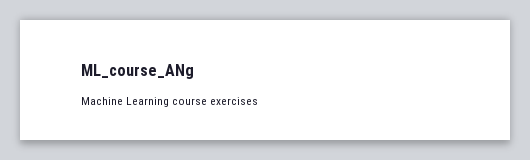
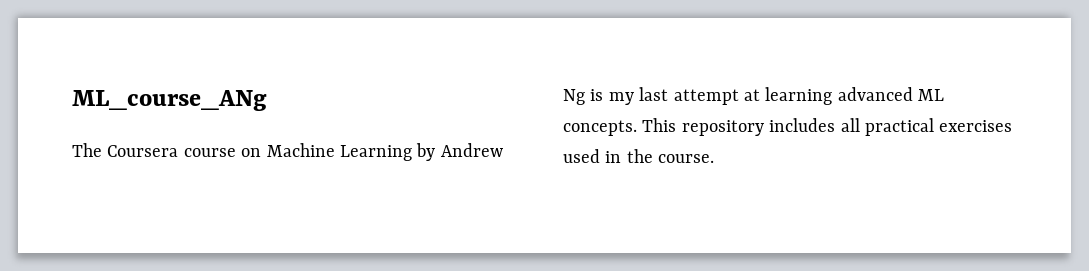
[81,97,259,107] Machine Learning course exercises -> [72,143,503,161] [563,87,945,105] [563,118,1013,136] [563,149,715,163] The Coursera course on Machine Learning by Andrew Ng is my last attempt at learning advanced ML concepts. This repository includes all practical exercises used in the course.

